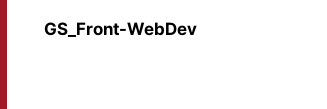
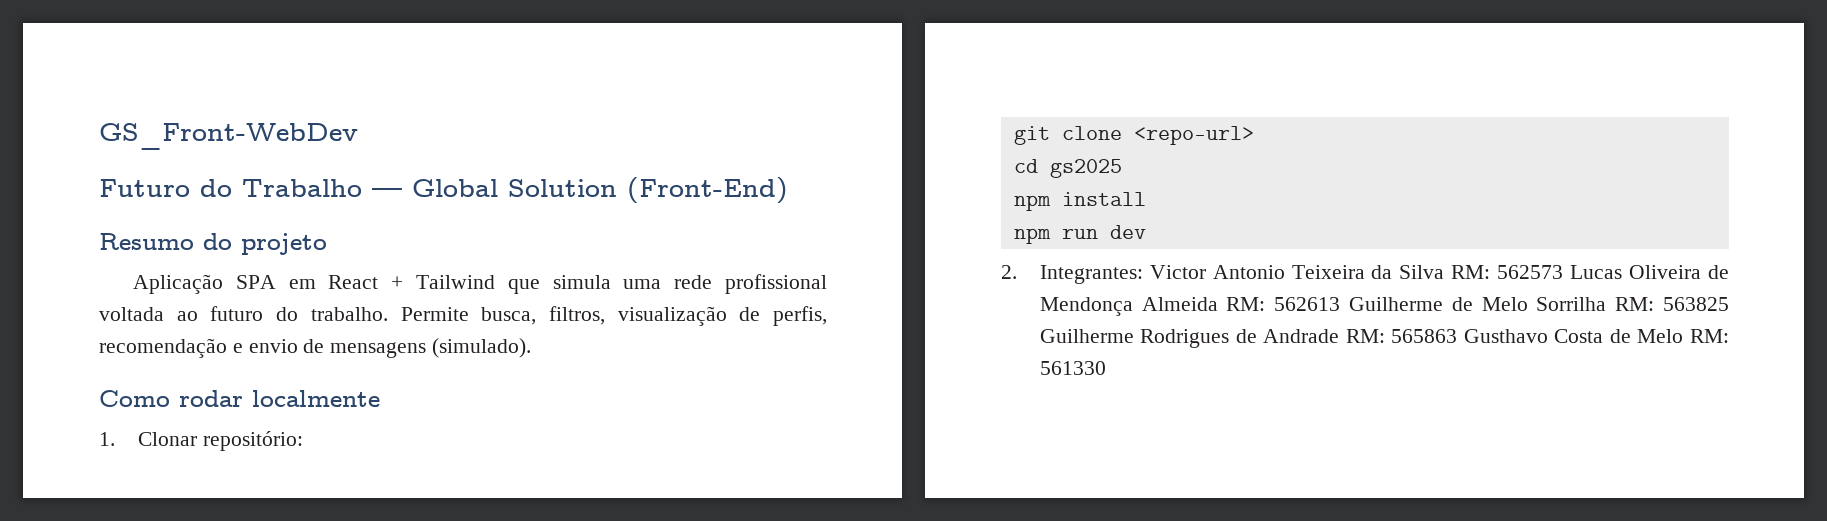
(197, 29) none -> [99,177,788,204] [99,233,327,255] [132,274,827,294] [99,306,827,326] [99,338,532,358] [99,390,380,407] [99,431,303,451] [1013,126,1254,145] [1013,159,1122,178] [1013,192,1146,211] [1013,225,1146,244] [1001,265,1729,284] [1039,297,1729,316] [1039,329,1729,348] [1039,361,1106,375] // Futuro do Trabalho — Global Solution (Front-End) // Resumo do projeto // Aplicação SPA em React + Tailwind que simula uma rede profissional voltada ao futuro do trabalho. Permite busca, filtros, visualização de perfis, recomendação e envio de mensagens (simulado). // Como rodar localmente // 1. Clonar repositório: // git clone <repo-url> // cd gs2025 // npm install // npm run dev // 2. Integrantes: Victor Antonio Teixeira da Silva RM: 562573 Lucas Oliveira de Mendonça Almeida RM: 562613 Guilherme de Melo Sorrilha RM: 563825 Guilherme Rodrigues de Andrade RM: 565863 Gusthavo Costa de Melo RM: 561330

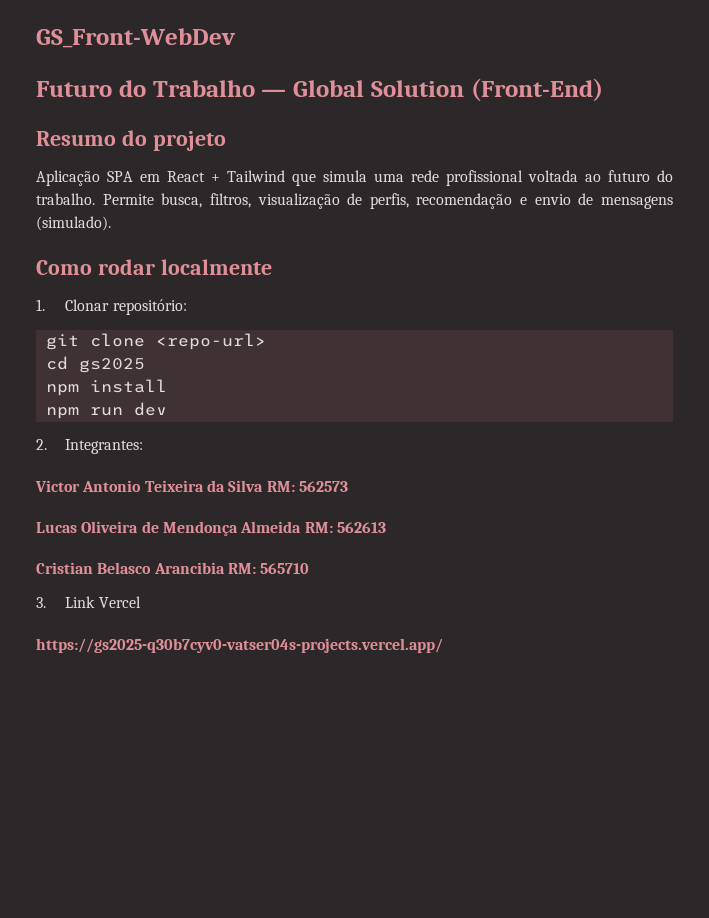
(1143, 274) none -> (144, 446) //
(1564, 272) none -> (348, 486) //
[1348,297,1729,311] [1039,329,1729,348] [1039,361,1106,375] Guilherme de Melo Sorrilha RM: 563825 Guilherme Rodrigues de Andrade RM: 565863 Gusthavo Costa de Melo RM: 561330 -> [36,562,310,574] [36,596,141,608] [36,638,443,653] // Cristian Belasco Arancibia RM: 565710 // 3. Link Vercel // https://gs2025-q30b7cyv0-vatser04s-projects.vercel.app/

